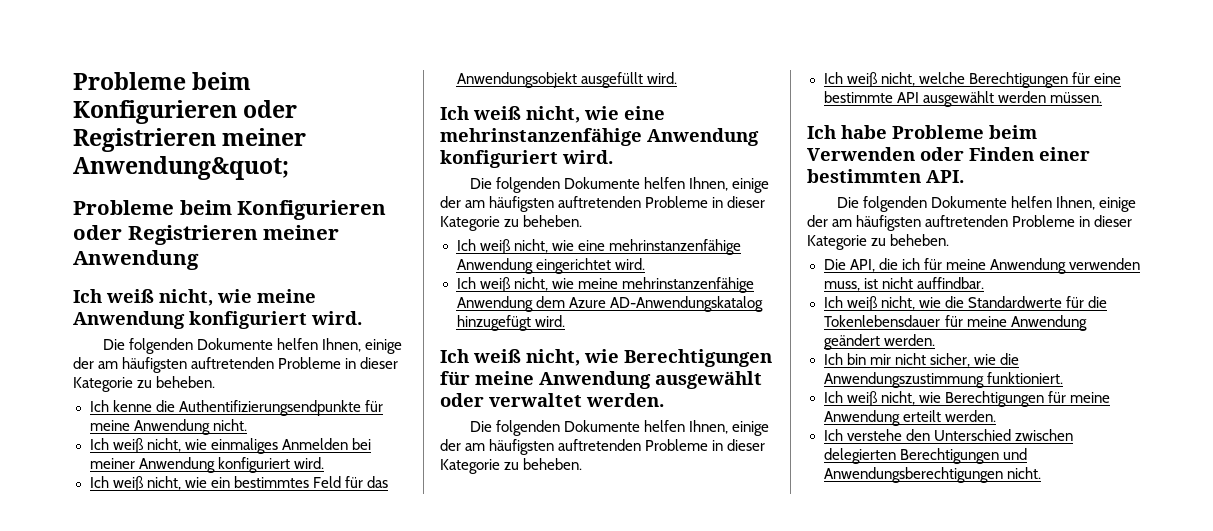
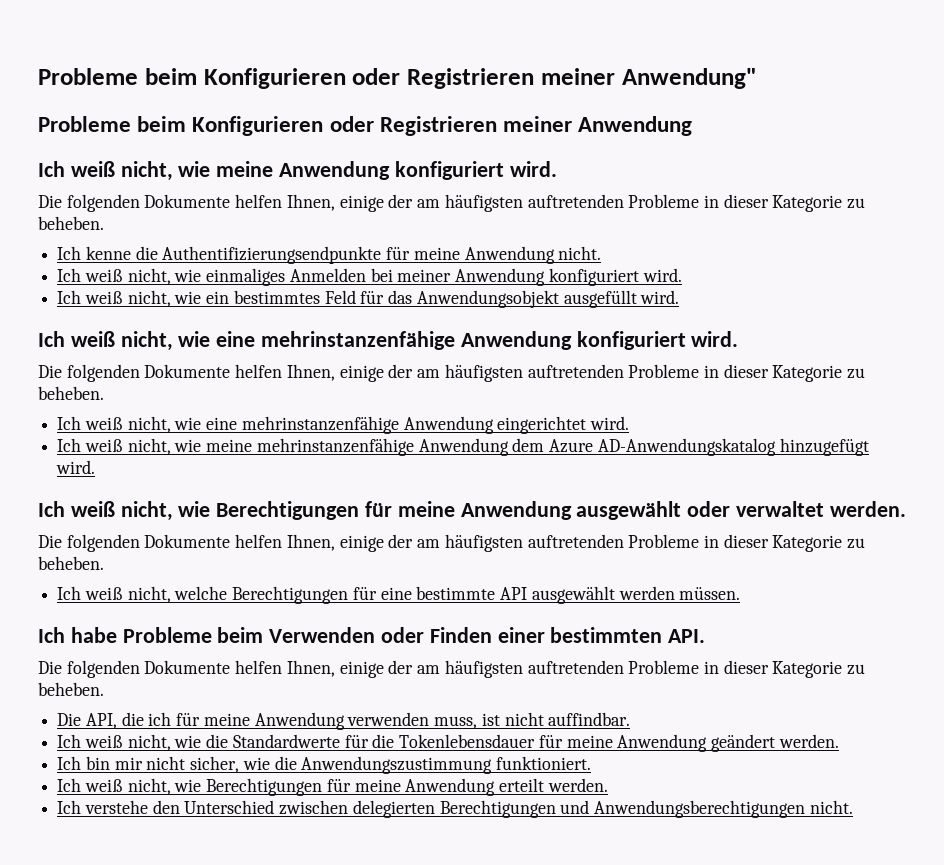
[73,72,252,90] [73,100,298,124] [73,128,307,152] [73,156,289,180] Probleme beim Konfigurieren oder Registrieren meiner Anwendung&quot; -> [38,68,757,89] Probleme beim Konfigurieren oder Registrieren meiner Anwendung"

